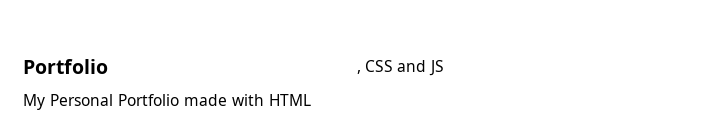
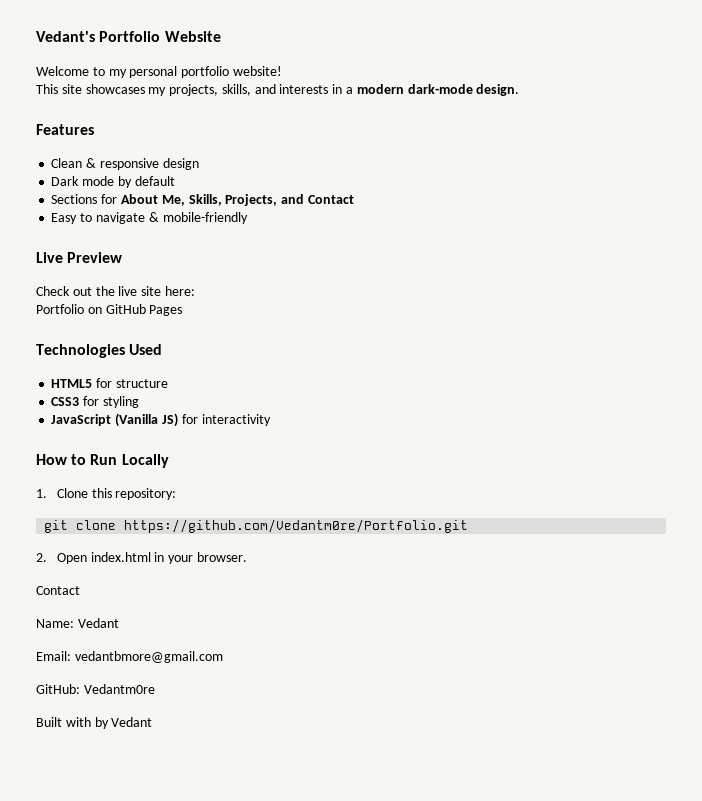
[23,59,108,74] [23,94,311,110] [357,60,444,76] Portfolio // My Personal Portfolio made with HTML , CSS and JS -> [36,31,221,42] [36,66,282,78] [36,84,520,96] [36,124,94,135] [51,158,199,170] [51,176,175,188] [51,194,354,206] [51,212,248,224] [36,252,123,263] [36,286,195,296] [36,304,183,316] [36,344,163,358] [51,378,168,388] [51,396,139,408] [51,413,271,427] [36,454,169,468] [36,488,177,500] [44,519,469,533] [36,552,247,564] [36,586,80,595] [36,618,119,628] [36,651,223,663] [36,684,155,694] [36,717,153,729] Vedant's Portfolio Website // Welcome to my personal portfolio website! // This site showcases my projects, skills, and interests in a modern dark-mode design. // Features // Clean & responsive design // Dark mode by default // Sections for About Me, Skills, Projects, and Contact // Easy to navigate & mobile-friendly // Live Preview // Check out the live site here: // Portfolio on GitHub Pages // Technologies Used // HTML5 for structure // CSS3 for styling // JavaScript (Vanilla JS) for interactivity // How to Run Locally // 1. Clone this repository: // git clone https://github.com/Vedantm0re/Portfolio.git // 2. Open index.html in your browser. // Contact // Name: Vedant // Email: vedantbmore@gmail.com // GitHub: Vedantm0re // Built with by Vedant

